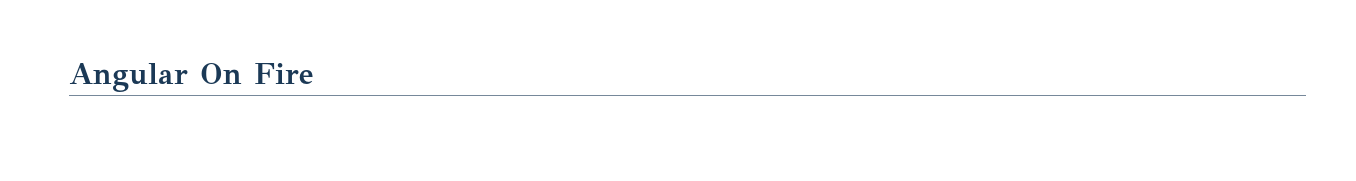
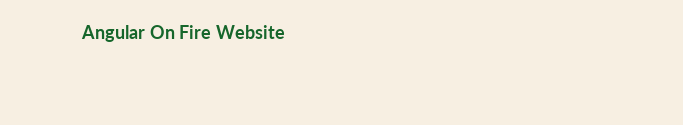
(314, 73) none -> [216,25,286,39] Website

